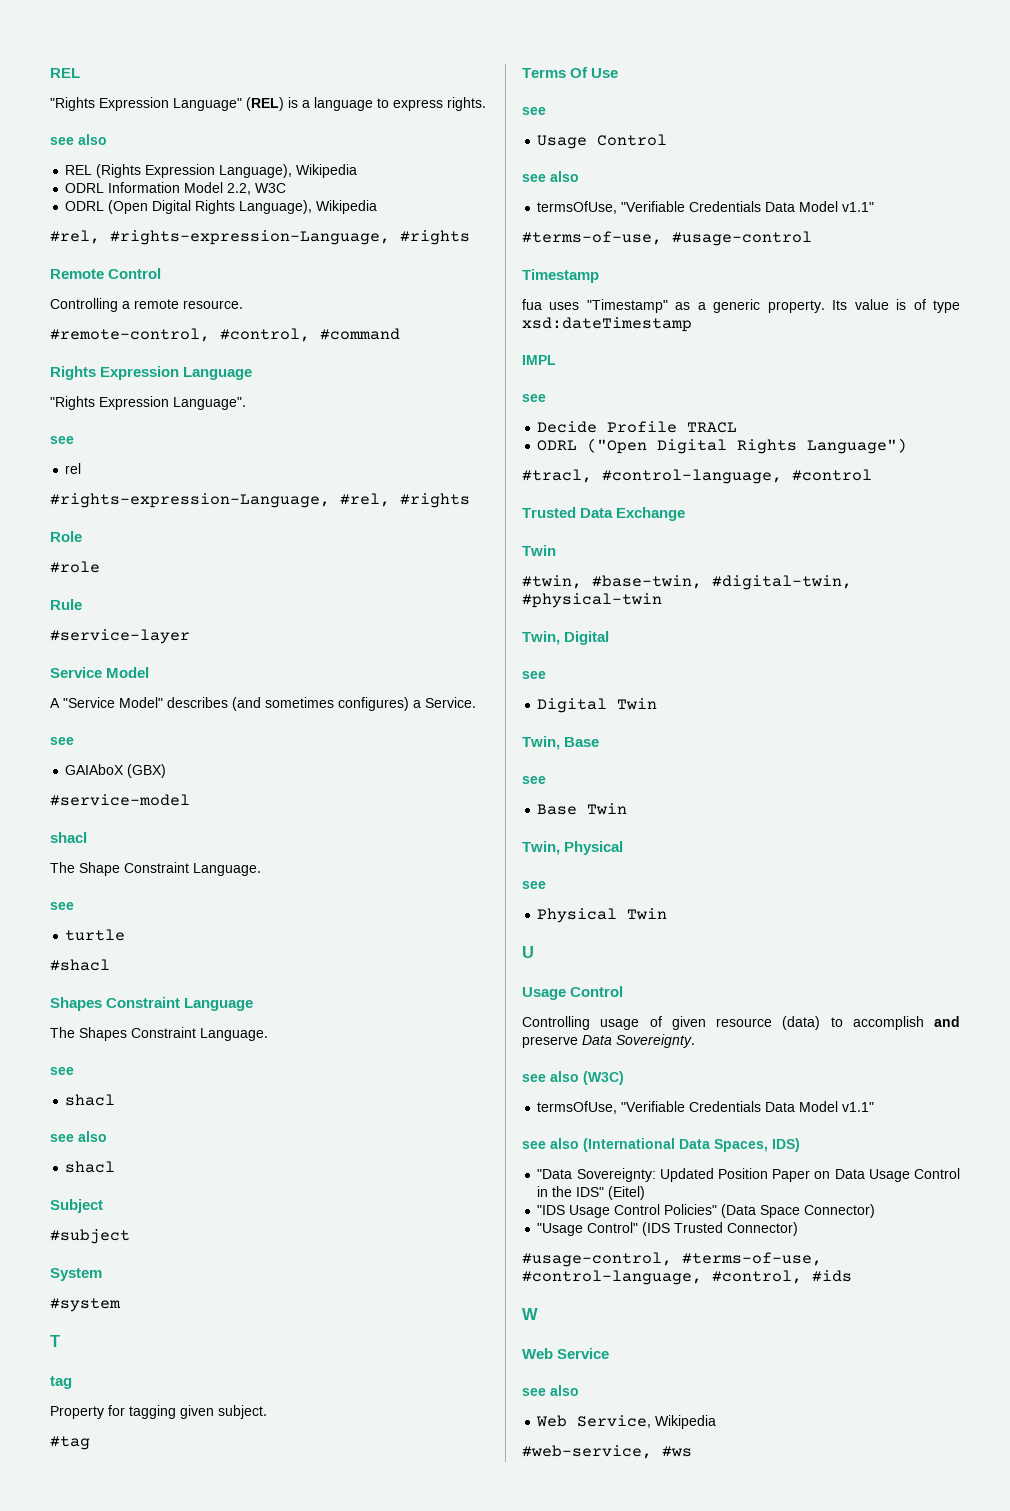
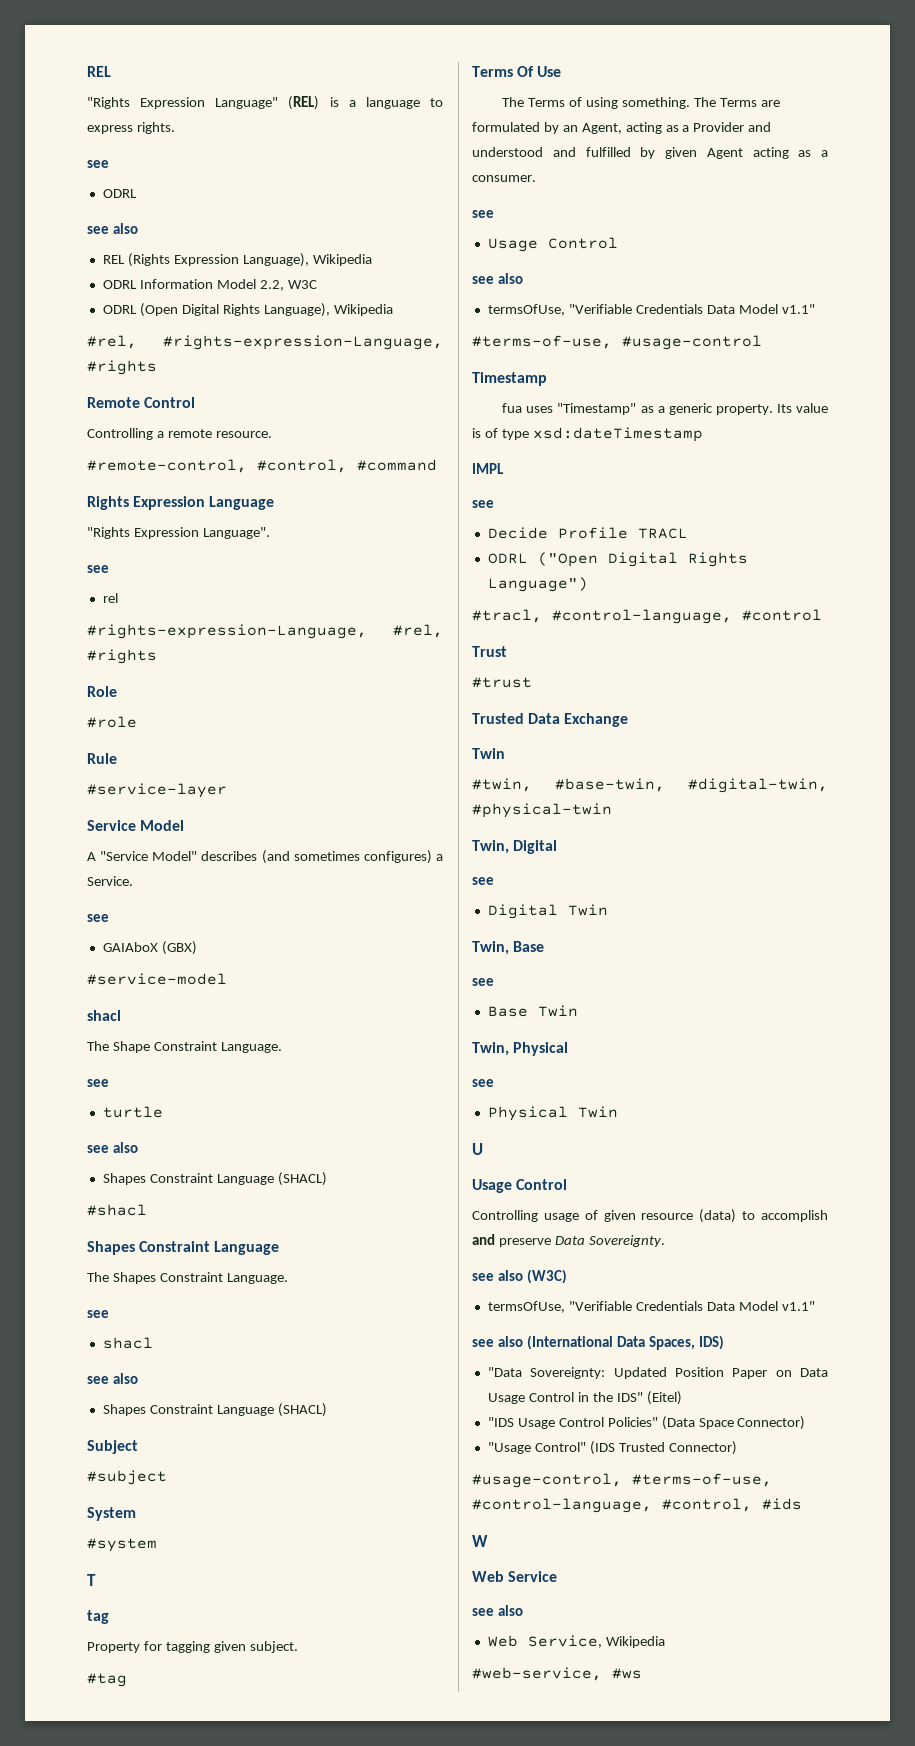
(74, 141) none -> [102,189,137,198] [87,226,109,234] // ODRL // see
(126, 935) none -> [87,1142,138,1153] [102,1172,327,1186] // see also // Shapes Constraint Language (SHACL)
[65,1161,116,1173] shacl -> [102,1403,327,1417] Shapes Constraint Language (SHACL)
(619, 73) none -> [502,97,780,109] [472,122,772,134] [472,147,828,159] [472,175,536,182] // The Terms of using something. The Terms are formulated by an Agent, acting as a Provider and understood and fulfilled by given Agent acting as a consumer.
(872, 475) none -> [472,646,507,657] [472,677,532,688] // Trust // #trust

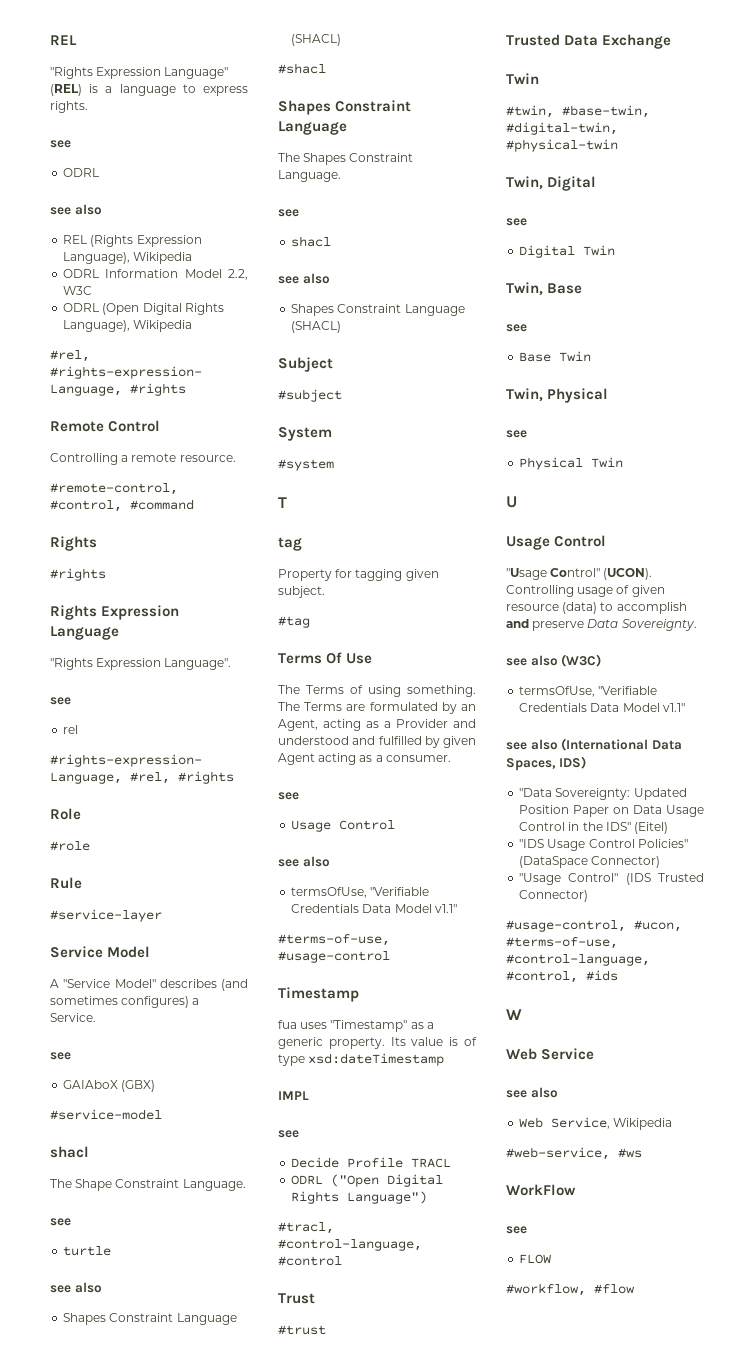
(129, 503) none -> [50,568,106,581] [50,605,97,620] // #rights // Rights
(568, 1184) none -> [506,568,653,580] "Usage Control" (UCON).
[661,1416,734,1430] (Data Space -> [519,856,589,868] (DataSpace
(622, 1480) none -> [634,920,682,932] #ucon,
(642, 1673) none -> [506,1184,576,1196] [506,1226,527,1234] [519,1254,552,1264] [506,1283,635,1296] // WorkFlow // see // FLOW // #workflow, #flow

